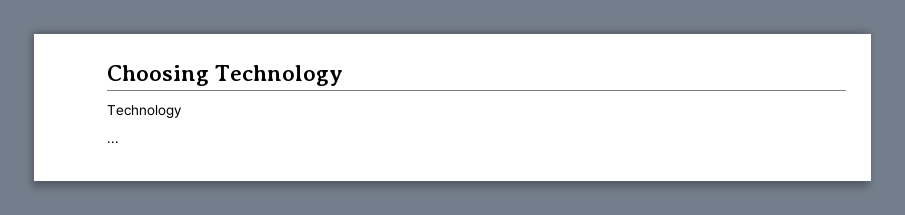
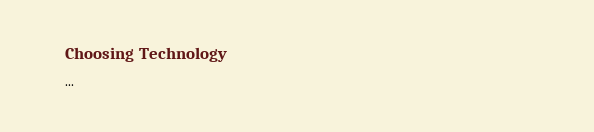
[107,105,182,118] // Technology -> (227, 54) none

